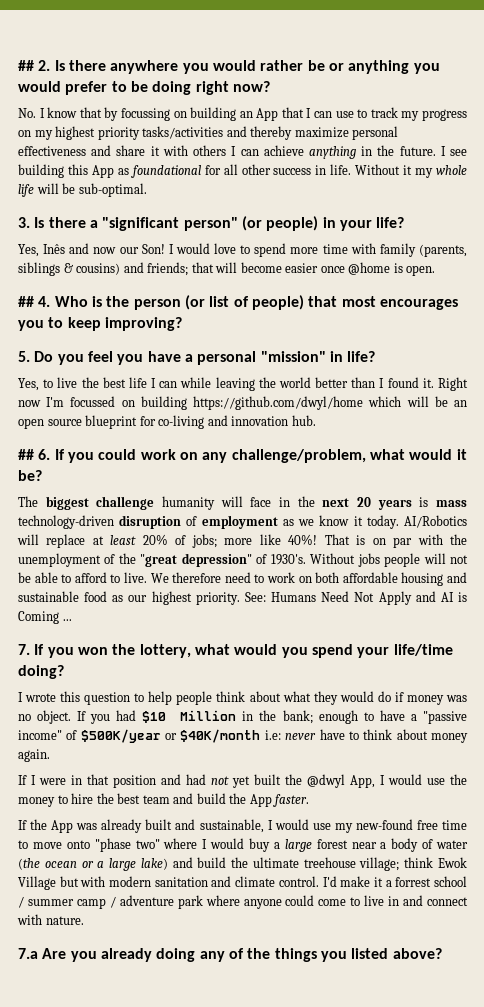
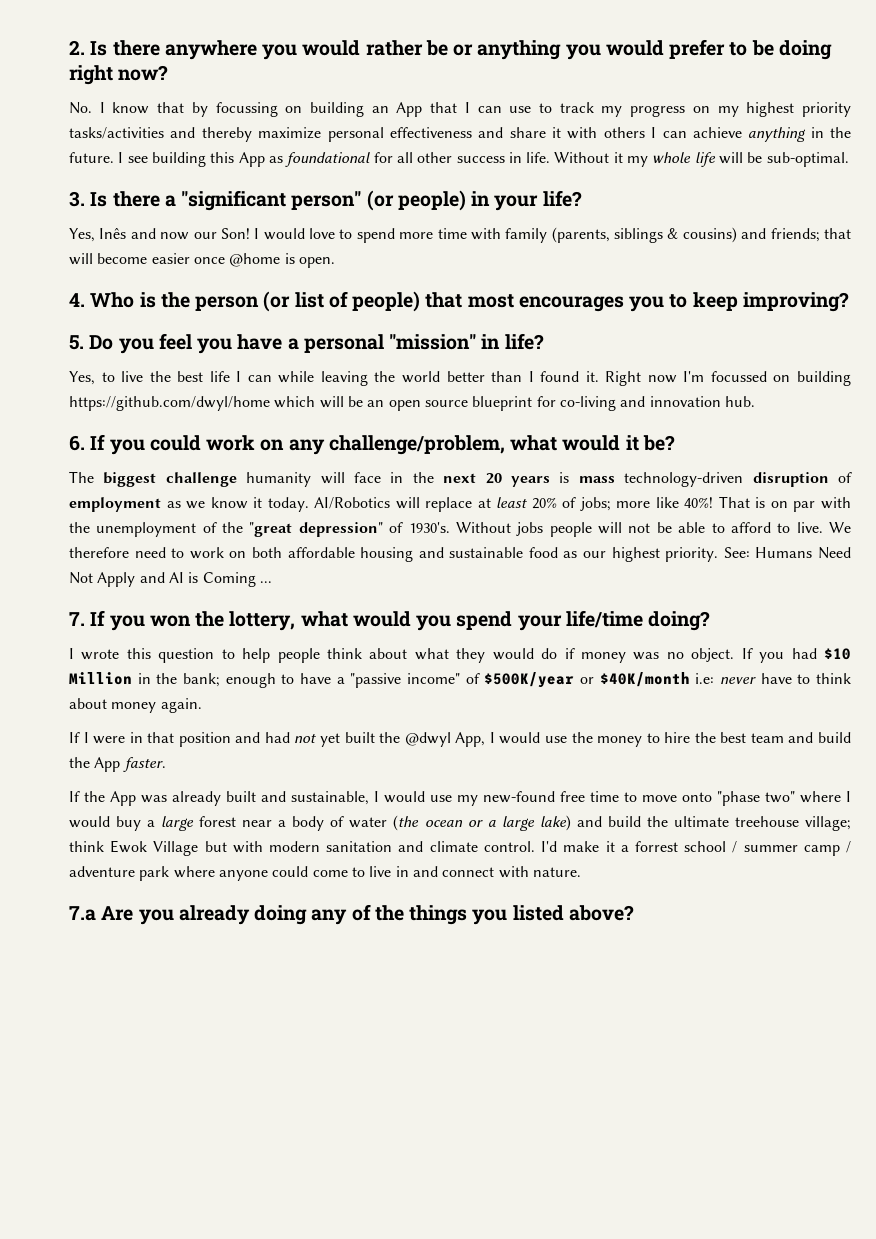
[18,60,34,71] ## -> (69, 47) none
[18,296,34,307] ## -> (335, 262) none
[18,449,34,460] ## -> (755, 401) none

